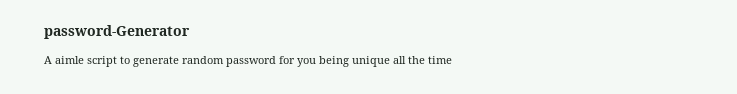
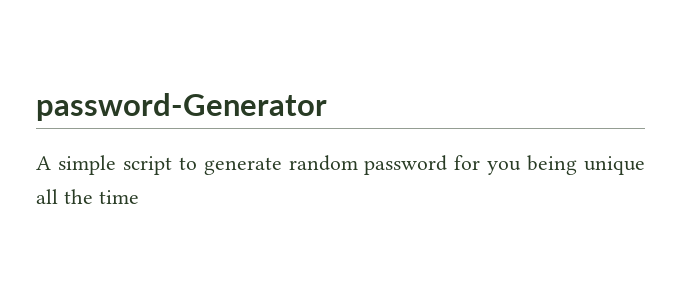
[55,56,84,64] aimle -> [57,155,116,175] simple

